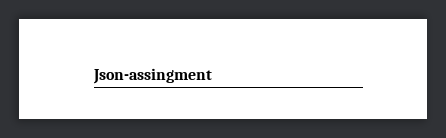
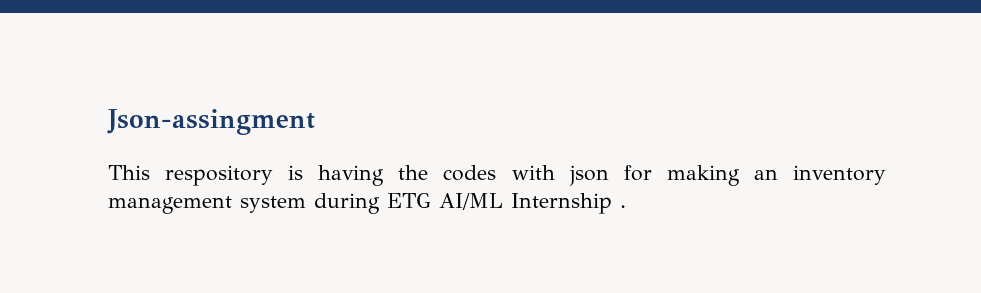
(212, 76) none -> [108,165,886,186] [108,193,626,214] // This respository is having the codes with json for making an inventory management system during ETG AI/ML Internship .

